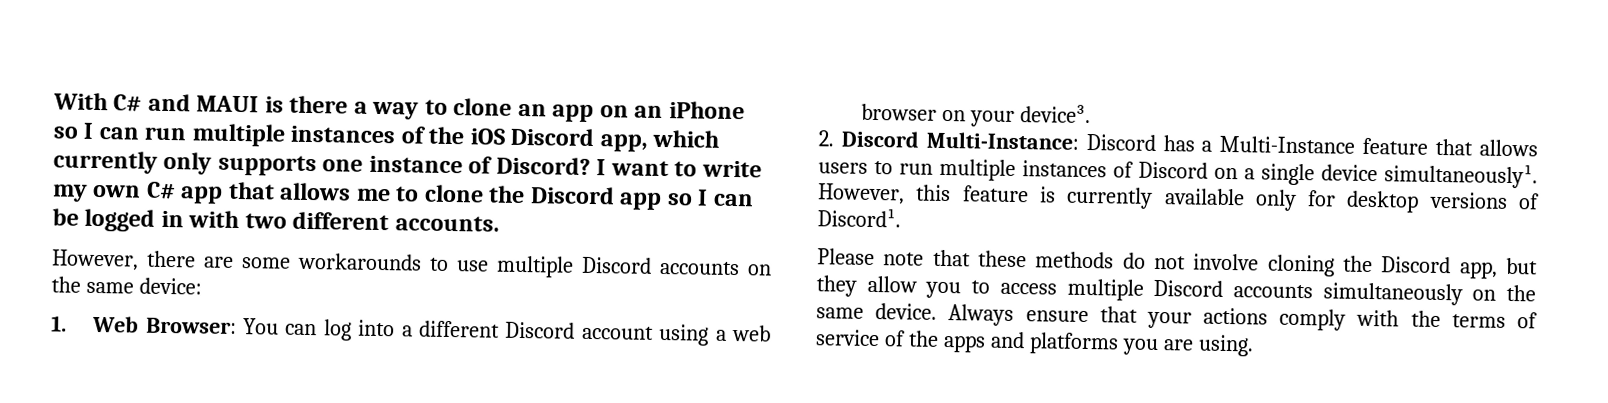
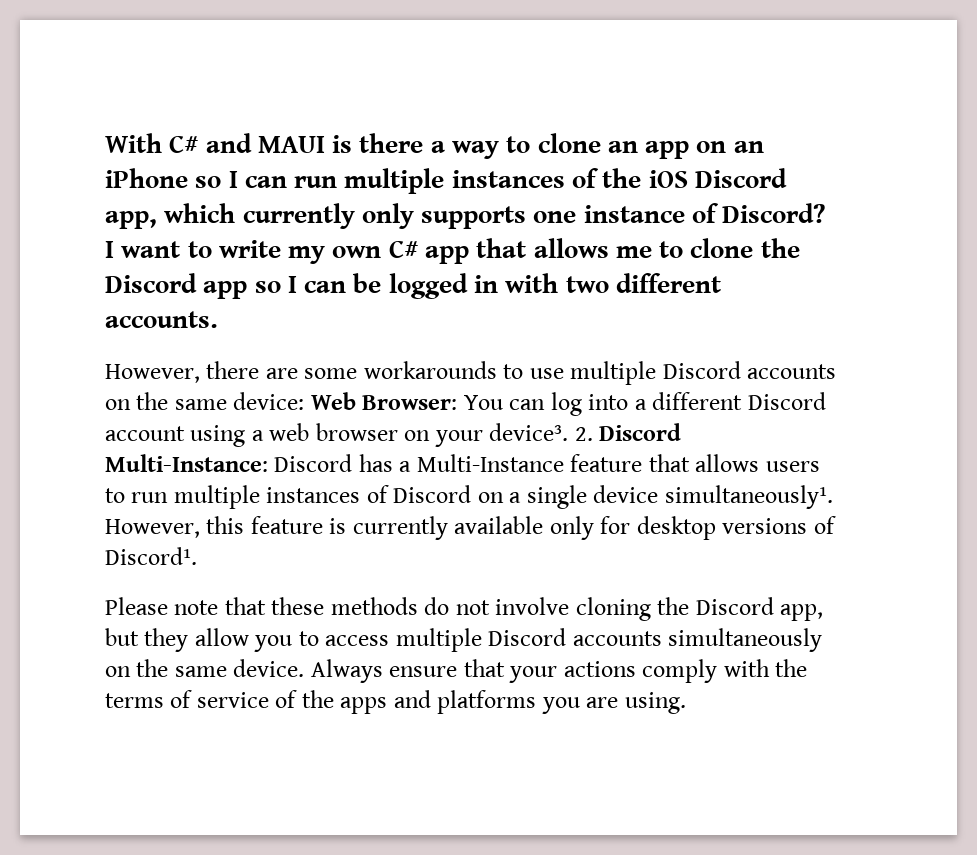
[51,315,67,332] // 1. -> (305, 401) none
(1091, 114) // -> (569, 432) none

